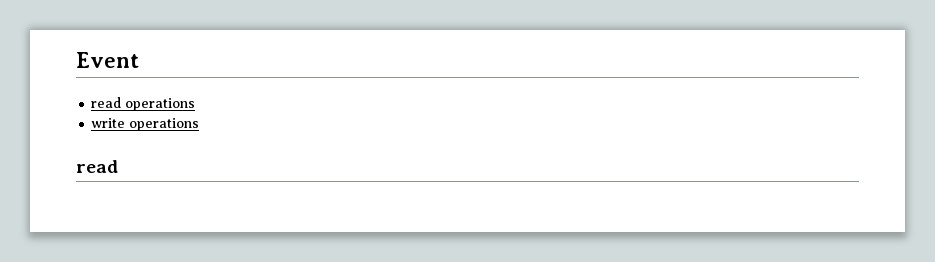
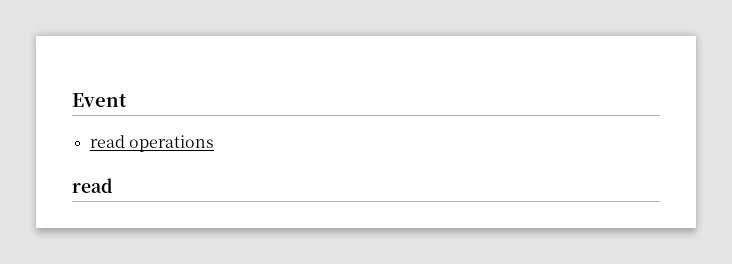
[91,118,200,131] // write operations -> (214, 143) none

